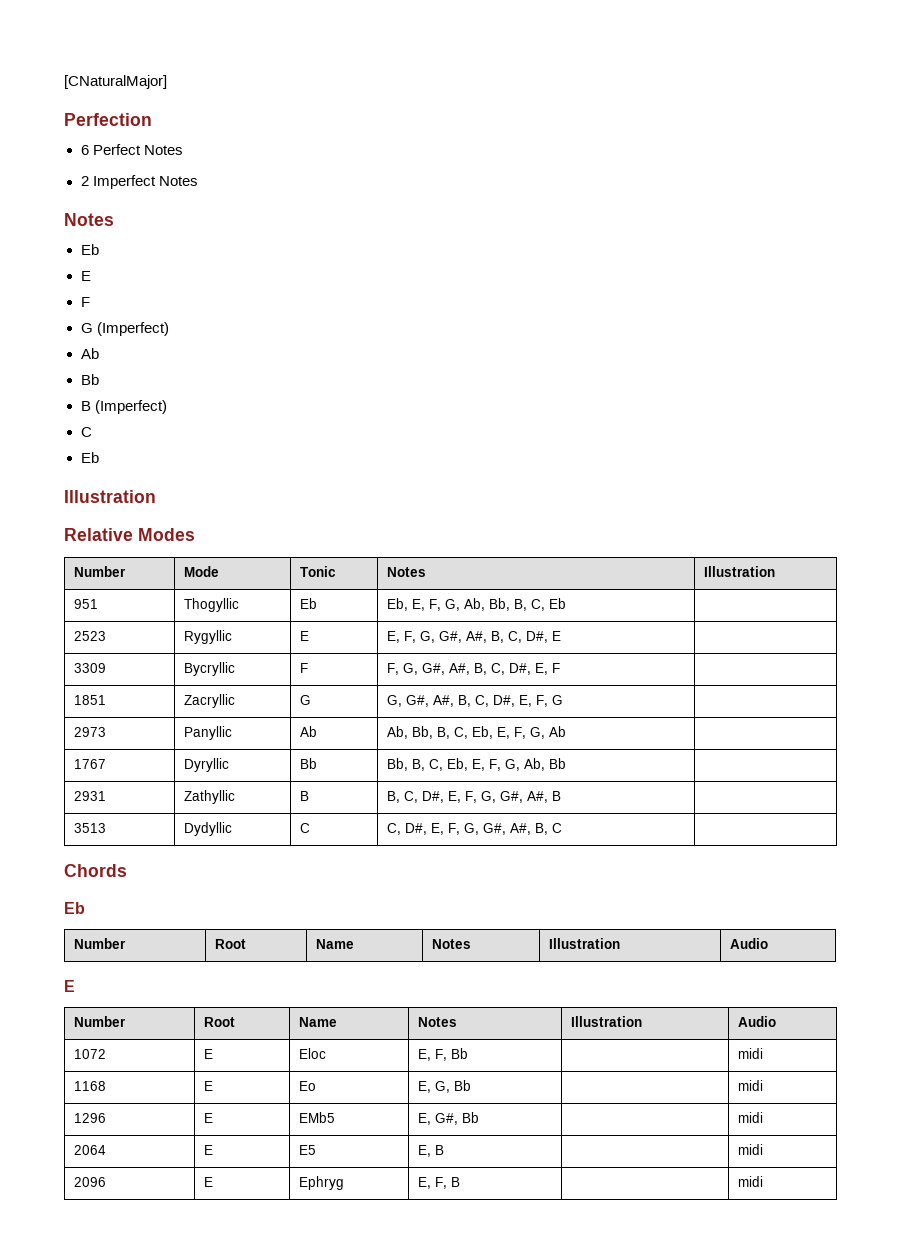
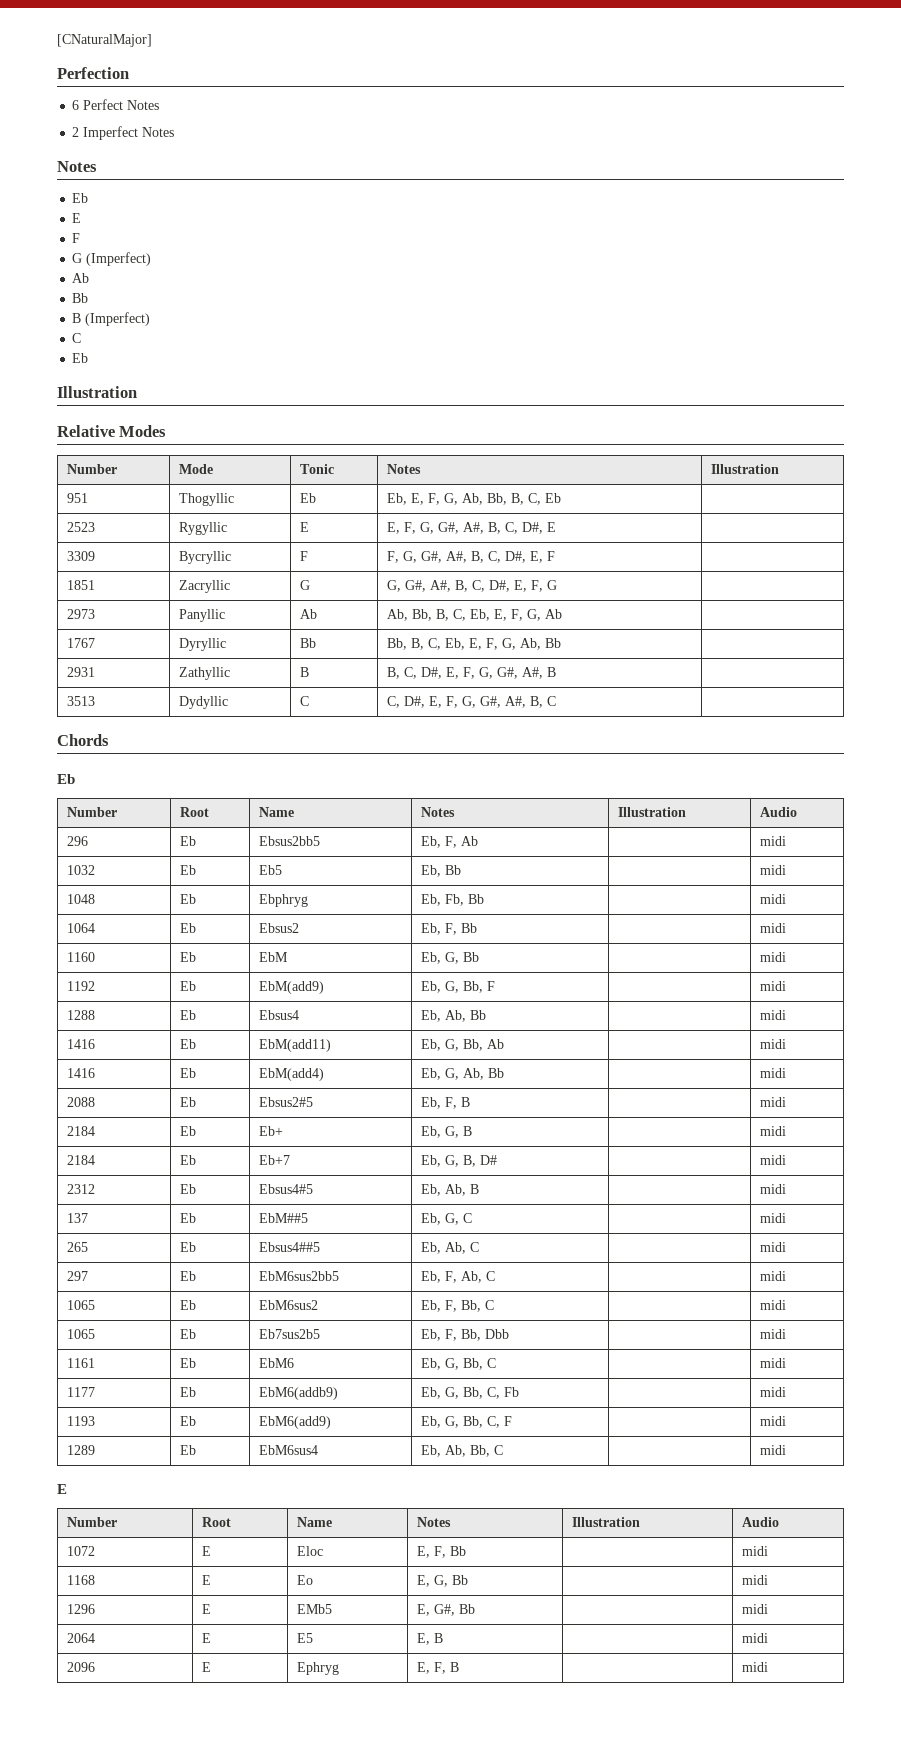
(768, 943) none -> [66,836,88,846] [179,836,196,846] [258,836,320,846] [420,836,478,848] [759,836,786,846] [66,865,95,875] [179,865,196,875] [258,865,282,875] [420,865,461,877] [759,865,786,875] [66,894,95,904] [179,894,196,904] [258,894,308,907] [420,894,484,906] [759,894,786,904] [66,923,95,933] [179,923,196,933] [258,923,299,933] [420,923,477,935] [759,923,786,933] [66,952,95,962] [179,952,196,962] [258,952,288,962] [420,952,479,964] [759,952,786,962] [66,981,95,991] [179,981,196,991] [258,981,324,994] [420,981,495,993] [759,981,786,991] [66,1010,95,1020] [179,1010,196,1020] [258,1010,299,1020] [420,1010,486,1022] [759,1010,786,1020] [66,1039,95,1049] [179,1039,196,1049] [258,1039,331,1052] [420,1039,504,1051] [759,1039,786,1049] [66,1068,95,1078] [179,1068,196,1078] [258,1068,324,1081] [420,1068,504,1080] [759,1068,786,1078] [66,1097,95,1107] [179,1097,196,1107] [258,1097,313,1107] [420,1097,470,1109] [759,1097,786,1107] [66,1126,95,1136] [179,1126,196,1136] [258,1126,283,1136] [420,1126,472,1138] [759,1126,786,1136] [66,1155,95,1165] [179,1155,196,1165] [258,1155,290,1165] [420,1155,497,1167] [759,1155,786,1165] [66,1184,95,1194] [179,1184,196,1194] [258,1184,313,1194] [420,1184,479,1196] [759,1184,786,1194] [66,1213,88,1223] [179,1213,196,1223] [258,1213,308,1223] [420,1213,472,1225] [759,1213,786,1223] [66,1242,88,1252] [179,1242,196,1252] [258,1242,320,1252] [420,1242,479,1254] [759,1242,786,1252] [66,1271,88,1281] [179,1271,196,1281] [258,1271,339,1281] [420,1271,495,1283] [759,1271,786,1281] [66,1300,95,1310] [179,1300,196,1310] [258,1300,318,1310] [420,1300,494,1312] [759,1300,786,1310] [66,1329,95,1339] [179,1329,196,1339] [258,1329,320,1339] [420,1329,509,1341] [759,1329,786,1339] [66,1358,95,1368] [179,1358,196,1368] [258,1358,294,1368] [420,1358,496,1370] [759,1358,786,1368] [66,1387,95,1397] [179,1387,196,1397] [258,1387,338,1400] [420,1387,519,1399] [759,1387,786,1397] [66,1416,95,1426] [179,1416,196,1426] [258,1416,331,1429] [420,1416,512,1428] [759,1416,786,1426] [66,1445,95,1455] [179,1445,196,1455] [258,1445,318,1455] [420,1445,503,1457] [759,1445,786,1455] // 296 | Eb | Ebsus2bb5 | Eb, F, Ab | | midi // 1032 | Eb | Eb5 | Eb, Bb | | midi // 1048 | Eb | Ebphryg | Eb, Fb, Bb | | midi // 1064 | Eb | Ebsus2 | Eb, F, Bb | | midi // 1160 | Eb | EbM | Eb, G, Bb | | midi // 1192 | Eb | EbM(add9) | Eb, G, Bb, F | | midi // 1288 | Eb | Ebsus4 | Eb, Ab, Bb | | midi // 1416 | Eb | EbM(add11) | Eb, G, Bb, Ab | | midi // 1416 | Eb | EbM(add4) | Eb, G, Ab, Bb | | midi // 2088 | Eb | Ebsus2#5 | Eb, F, B | | midi // 2184 | Eb | Eb+ | Eb, G, B | | midi // 2184 | Eb | Eb+7 | Eb, G, B, D# | | midi // 2312 | Eb | Ebsus4#5 | Eb, Ab, B | | midi // 137 | Eb | EbM##5 | Eb, G, C | | midi // 265 | Eb | Ebsus4##5 | Eb, Ab, C | | midi // 297 | Eb | EbM6sus2bb5 | Eb, F, Ab, C | | midi // 1065 | Eb | EbM6sus2 | Eb, F, Bb, C | | midi // 1065 | Eb | Eb7sus2b5 | Eb, F, Bb, Dbb | | midi // 1161 | Eb | EbM6 | Eb, G, Bb, C | | midi // 1177 | Eb | EbM6(addb9) | Eb, G, Bb, C, Fb | | midi // 1193 | Eb | EbM6(add9) | Eb, G, Bb, C, F | | midi // 1289 | Eb | EbM6sus4 | Eb, Ab, Bb, C | | midi

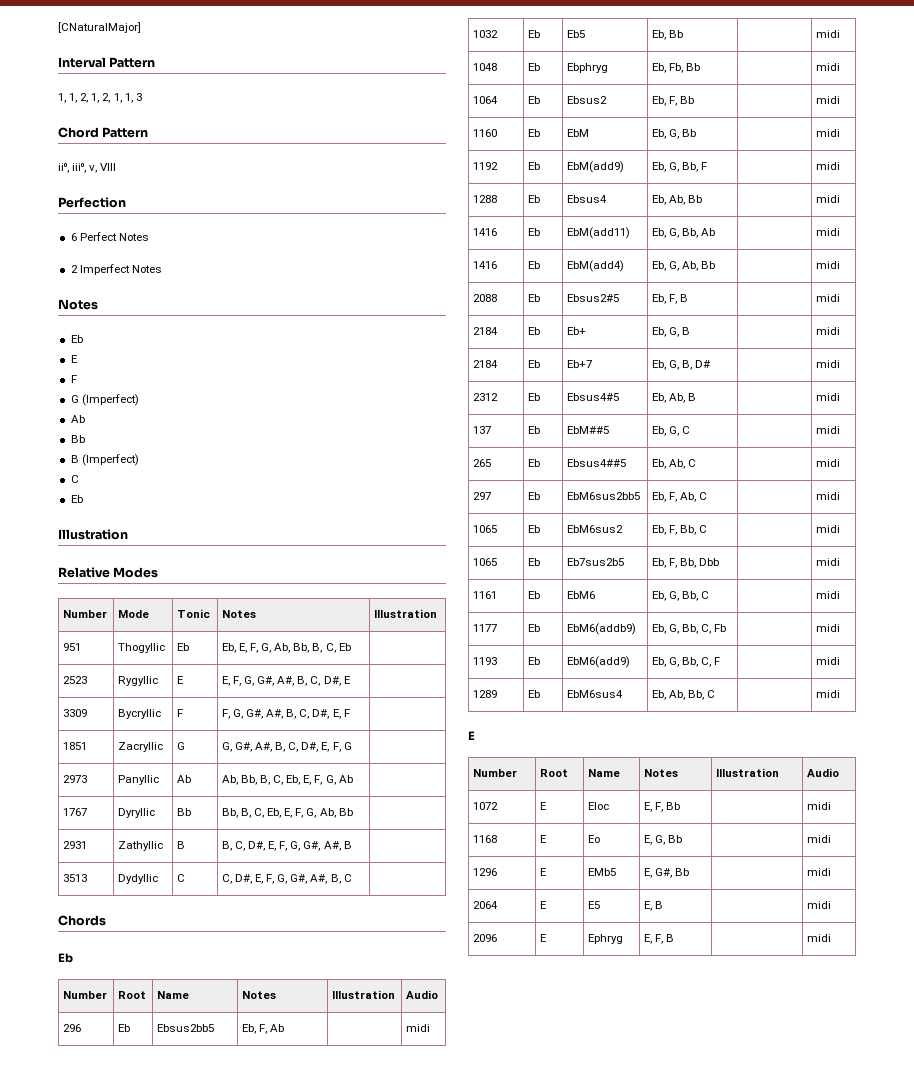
(152, 40) none -> [58,57,156,68] [58,93,142,103] [58,127,149,138] [58,163,117,173] // Interval Pattern // 1, 1, 2, 1, 2, 1, 1, 3 // Chord Pattern // ii⁰, iii⁰, v, VIII

